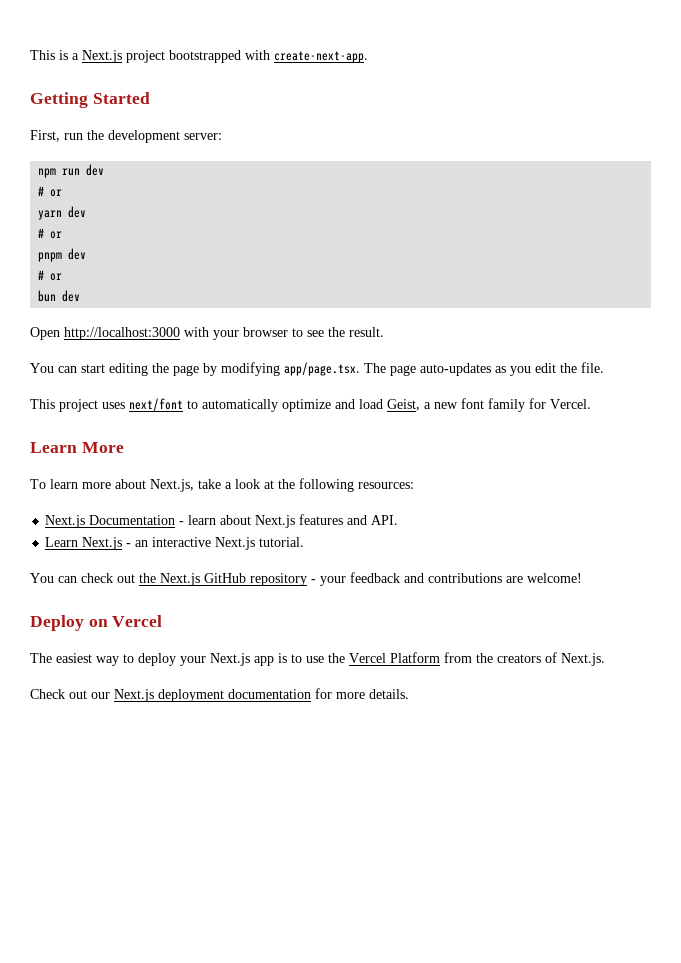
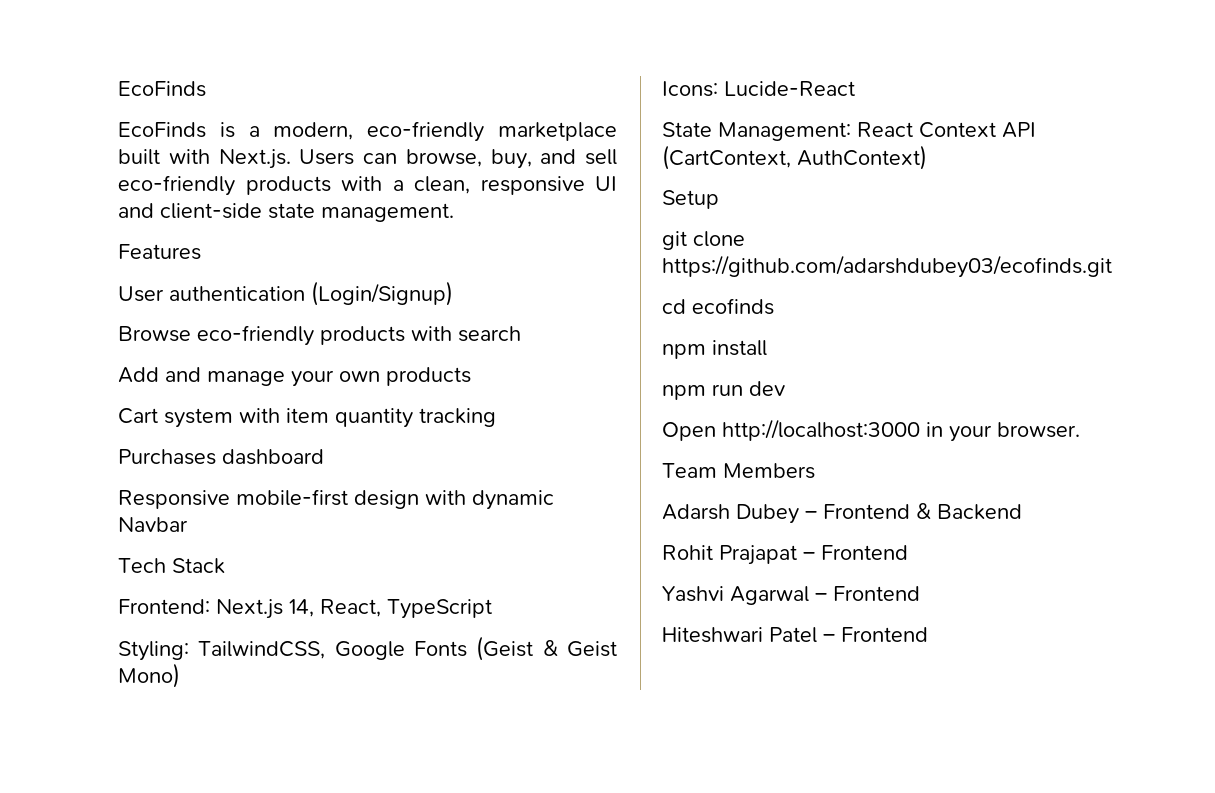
[30,50,368,63] [30,92,150,108] [30,130,222,143] [38,164,105,178] [38,186,63,197] [38,206,87,220] [38,228,63,239] [38,248,87,262] [38,270,63,281] [38,290,81,302] [30,327,384,340] [30,362,604,376] [30,398,591,412] [30,442,124,453] [30,478,414,492] [45,514,399,528] [45,537,305,550] [30,572,582,586] [30,615,163,631] [30,652,605,666] [30,688,409,702] This is a Next.js project bootstrapped with create-next-app. // Getting Started // First, run the development server: // npm run dev // # or // yarn dev // # or // pnpm dev // # or // bun dev // Open http://localhost:3000 with your browser to see the result. // You can start editing the page by modifying app/page.tsx. The page auto-updates as you edit the file. // This project uses next/font to automatically optimize and load Geist, a new font family for Vercel. // Learn More // To learn more about Next.js, take a look at the following resources: // Next.js Documentation - learn about Next.js features and API. // Learn Next.js - an interactive Next.js tutorial. // You can check out the Next.js GitHub repository - your feedback and contributions are welcome! // Deploy on Vercel // The easiest way to deploy your Next.js app is to use the Vercel Platform from the creators of Next.js. // Check out our Next.js deployment documentation for more details. -> [118,81,206,97] [118,121,617,142] [118,149,617,169] [118,175,617,196] [118,203,454,222] [118,244,201,260] [118,281,453,306] [118,325,521,346] [118,367,471,387] [118,408,496,428] [118,449,324,465] [118,489,554,510] [118,517,188,532] [118,558,225,574] [118,599,492,619] [118,636,617,661] [118,663,180,688] [662,81,855,97] [662,122,1036,141] [662,145,927,170] [662,190,719,209] [662,231,745,250] [662,255,1112,278] [662,298,774,315] [662,340,767,359] [662,381,785,400] [662,419,1080,442] [662,463,815,479] [662,503,1022,524] [662,545,908,565] [662,586,920,605] [662,627,928,643] EcoFinds // EcoFinds is a modern, eco-friendly marketplace built with Next.js. Users can browse, buy, and sell eco-friendly products with a clean, responsive UI and client-side state management. // Features // User authentication (Login/Signup) // Browse eco-friendly products with search // Add and manage your own products // Cart system with item quantity tracking // Purchases dashboard // Responsive mobile-first design with dynamic Navbar // Tech Stack // Frontend: Next.js 14, React, TypeScript // Styling: TailwindCSS, Google Fonts (Geist & Geist Mono) // Icons: Lucide-React // State Management: React Context API (CartContext, AuthContext) // Setup // git clone https://github.com/adarshdubey03/ecofinds.git // cd ecofinds // npm install // npm run dev // Open http://localhost:3000 in your browser. // Team Members // Adarsh Dubey – Frontend & Backend // Rohit Prajapat – Frontend // Yashvi Agarwal – Frontend // Hiteshwari Patel – Frontend

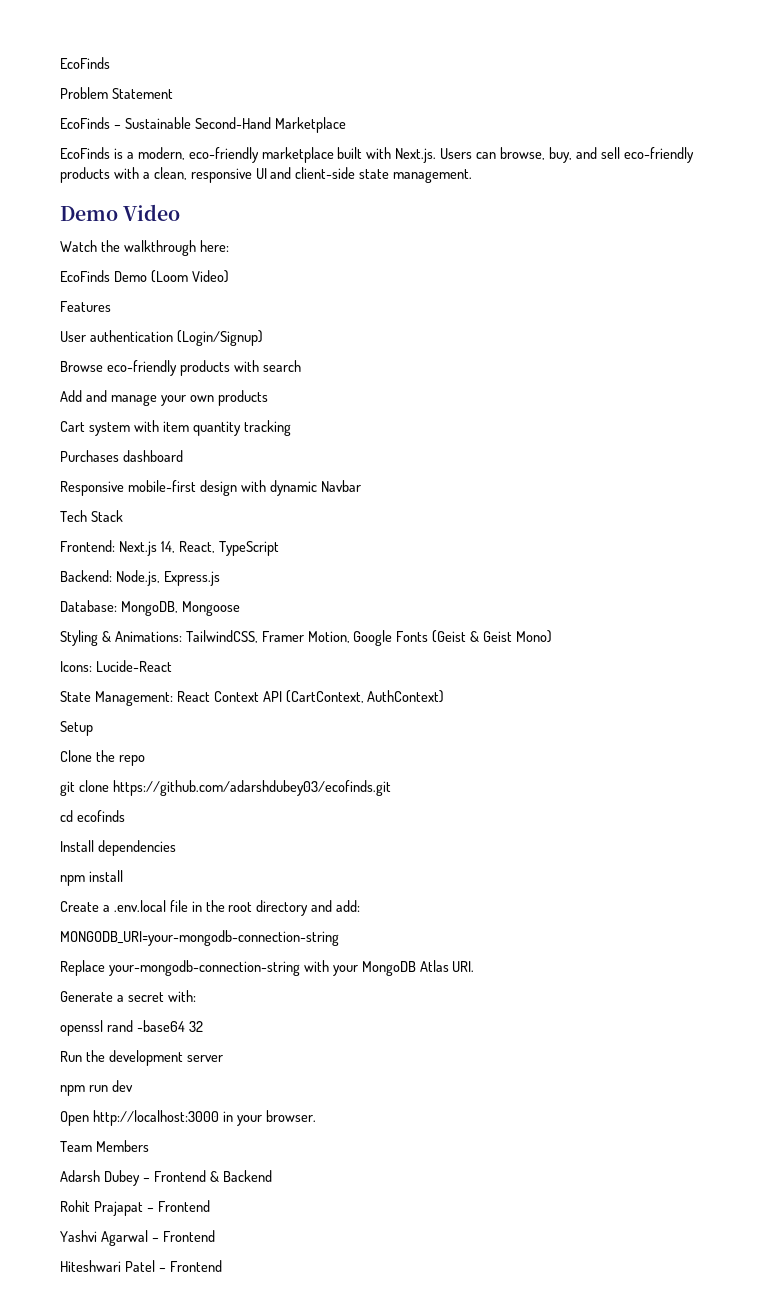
[118,81,206,97] EcoFinds -> [60,57,110,69] [60,87,173,99] [60,117,346,133] EcoFinds // Problem Statement // EcoFinds – Sustainable Second-Hand Marketplace
(454, 212) none -> [60,204,181,221] [60,240,229,256] [60,270,229,283] // Demo Video // Watch the walkthrough here: // EcoFinds Demo (Loom Video)
[118,641,326,661] Styling: TailwindCSS, -> [60,570,220,586] [60,600,240,616] [60,630,350,646] Backend: Node.js, Express.js // Database: MongoDB, Mongoose // Styling & Animations: TailwindCSS, Framer Motion,
(719, 199) none -> [60,750,145,766] // Clone the repo
(774, 306) none -> [60,840,176,856] // Install dependencies
(767, 348) none -> [60,900,361,916] [60,930,339,946] [60,960,475,976] [60,990,196,1002] [60,1020,203,1036] [60,1050,223,1066] // Create a .env.local file in the root directory and add: // MONGODB_URI=your-mongodb-connection-string // Replace your-mongodb-connection-string with your MongoDB Atlas URI. // Generate a secret with: // openssl rand -base64 32 // Run the development server

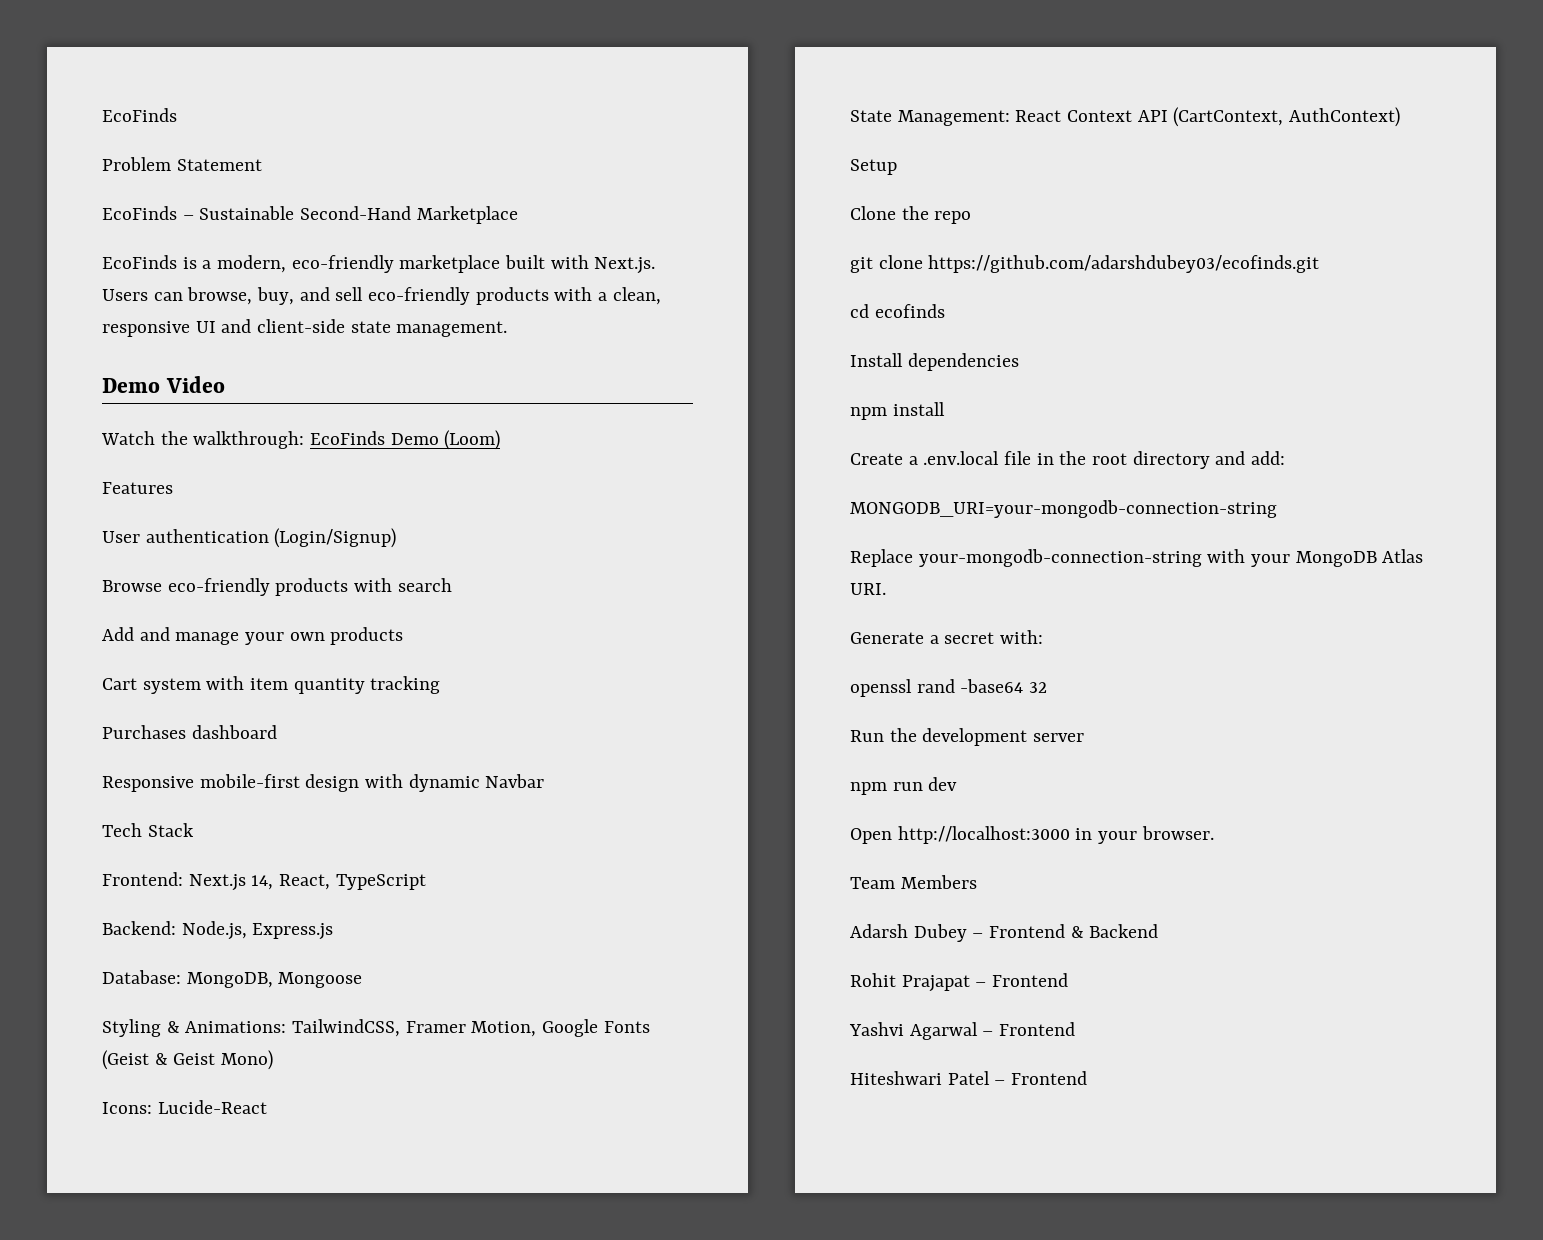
[123,240,229,256] [60,270,229,283] walkthrough here: // EcoFinds Demo (Loom Video) -> [193,430,501,450] walkthrough: EcoFinds Demo (Loom)

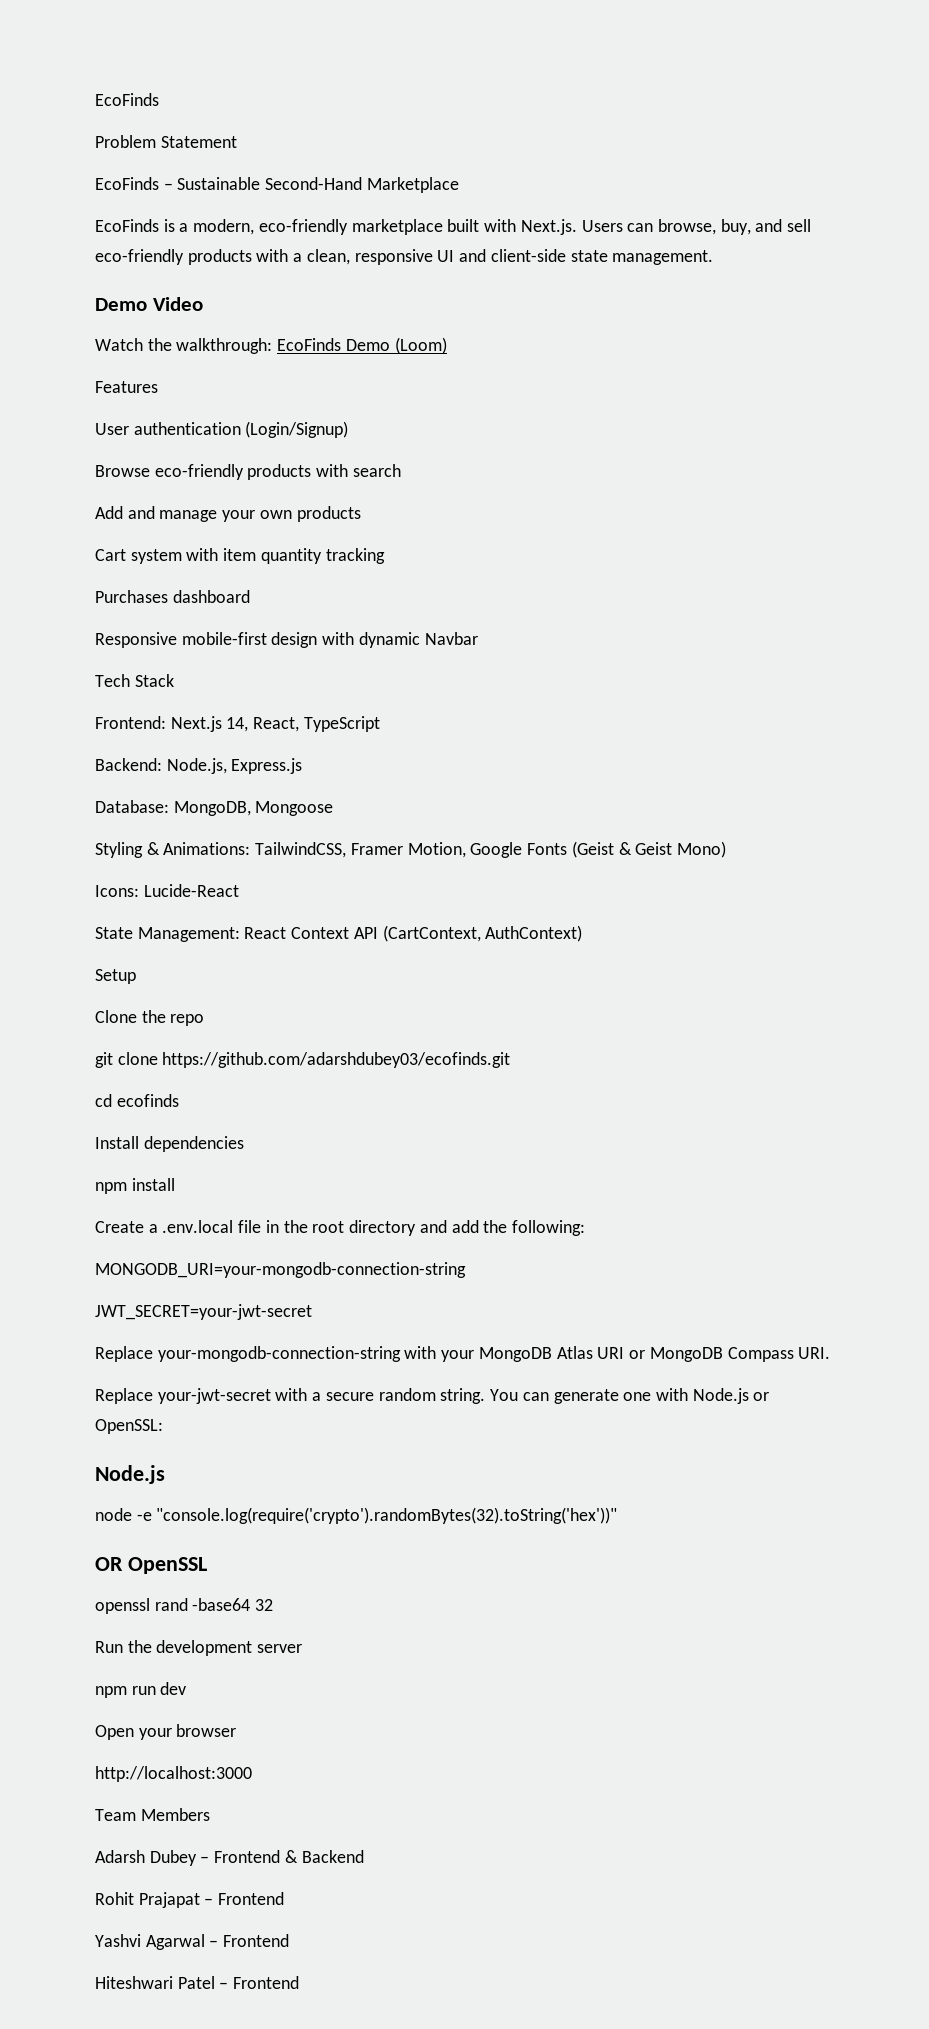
[1251,451,1286,465] add: -> [451,1220,585,1236] add the following:
(1277, 509) none -> [95,1304,312,1320] // JWT_SECRET=your-jwt-secret
[850,583,886,595] [850,630,1044,644] URI. // Generate a secret with: -> [597,1347,831,1362] [95,1388,770,1404] [95,1419,163,1434] [95,1465,165,1484] [95,1507,618,1524] [95,1557,207,1574] URI or MongoDB Compass URI. // Replace your-jwt-secret with a secure random string. You can generate one with Node.js or OpenSSL: // Node.js // node -e "console.log(require('crypto').randomBytes(32).toString('hex'))" // OR OpenSSL
(892, 836) none -> [138,1724,237,1740] your browser //
[1075,826,1214,844] in your browser. -> (252, 1774) none

